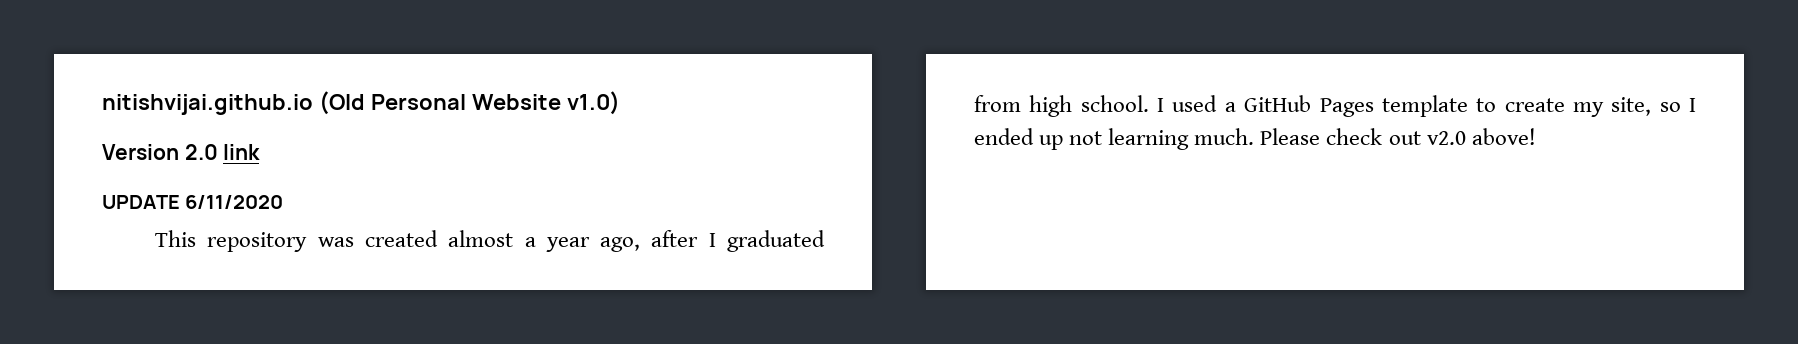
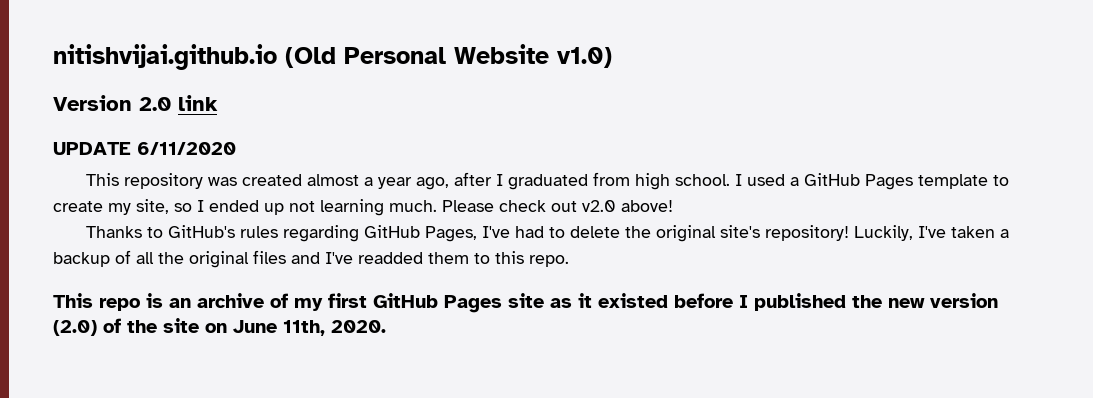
(1536, 136) none -> [85,225,1009,242] [53,250,569,268] [53,293,998,313] [53,318,386,336] // Thanks to GitHub's rules regarding GitHub Pages, I've had to delete the original site's repository! Luckily, I've taken a backup of all the original files and I've readded them to this repo. // This repo is an archive of my first GitHub Pages site as it existed before I published the new version (2.0) of the site on June 11th, 2020.

